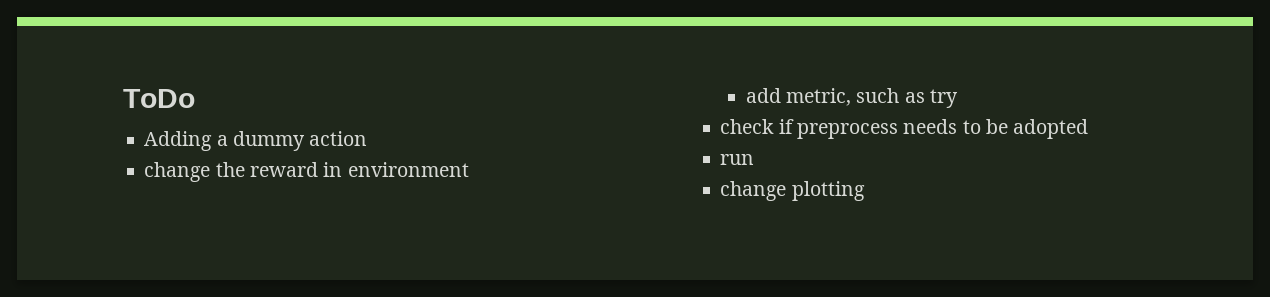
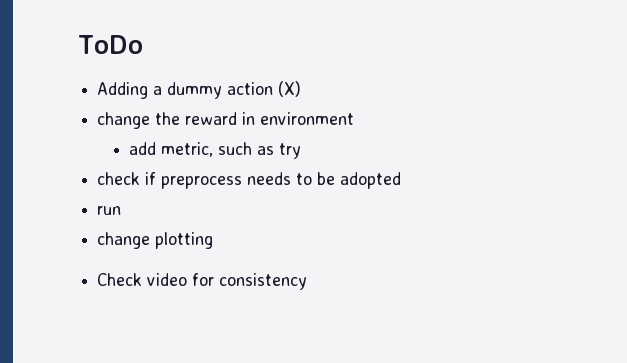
(368, 138) none -> [278,81,302,97] (X)
(865, 191) none -> [97,273,308,290] // Check video for consistency

